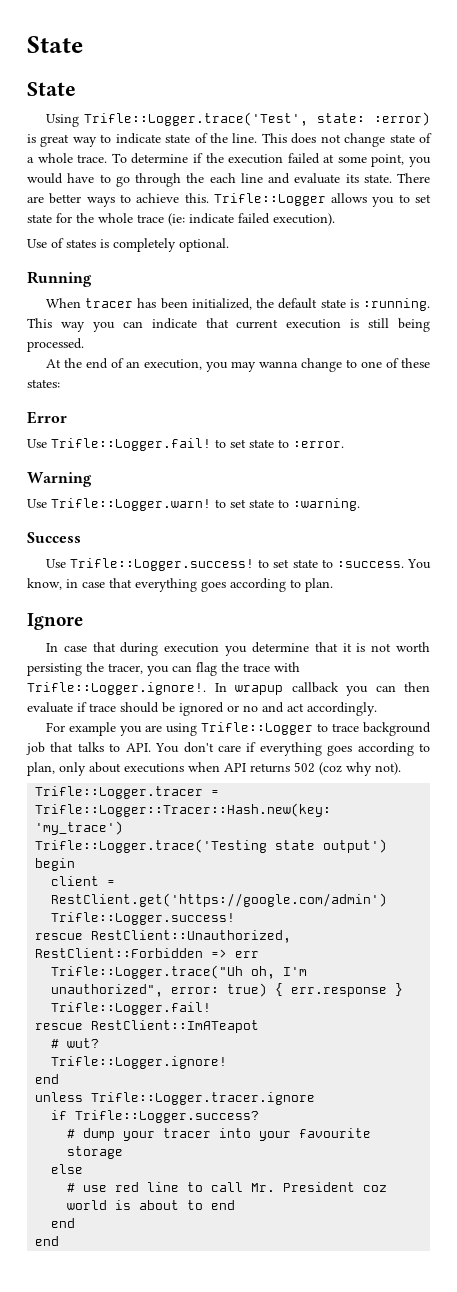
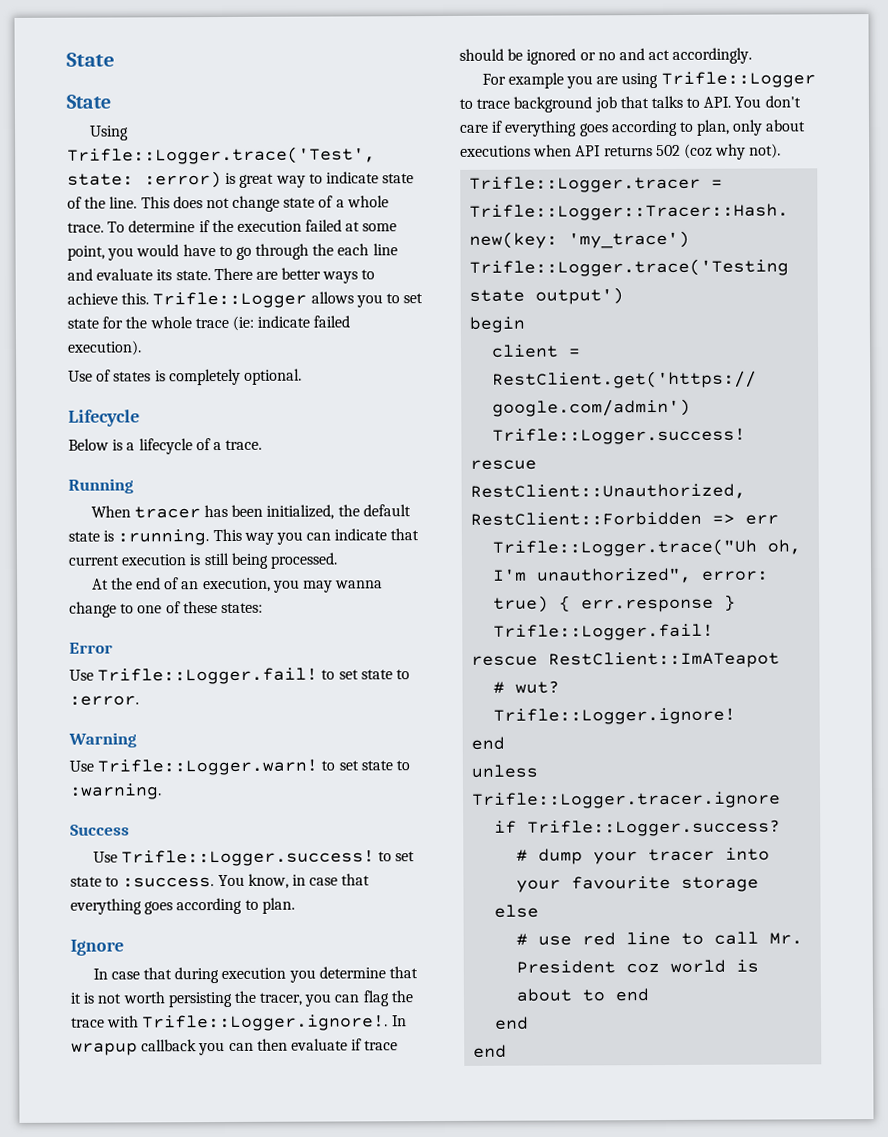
(229, 245) none -> [68,409,140,427] [68,438,263,455] // Lifecycle // Below is a lifecycle of a trace.

